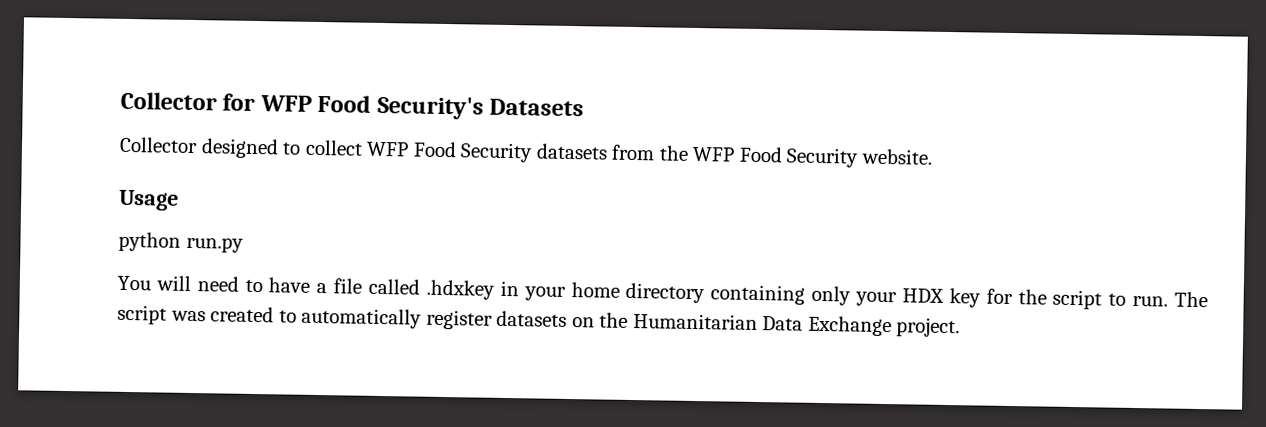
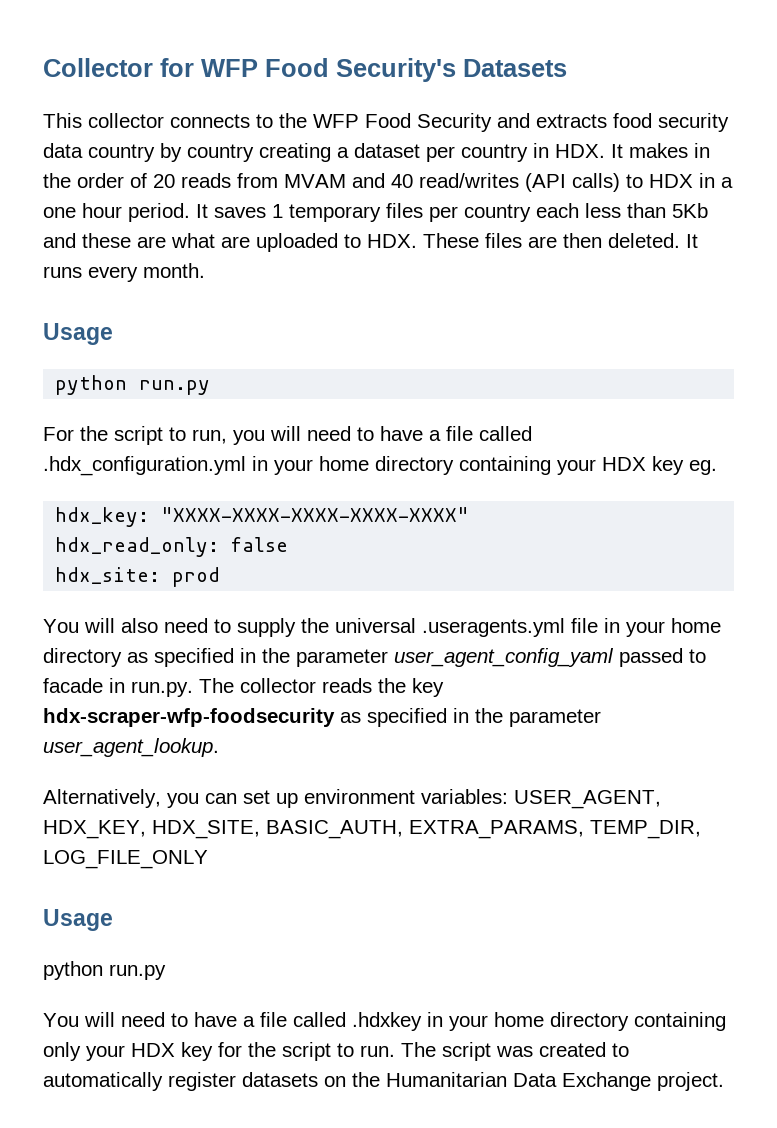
[119,136,933,168] Collector designed to collect WFP Food Security datasets from the WFP Food Security website. -> [43,113,729,132] [43,143,710,162] [43,173,733,192] [43,203,708,222] [43,233,698,252] [43,263,205,282] [43,323,113,345] [55,375,211,395] [43,426,532,445] [43,456,717,476] [55,507,470,527] [55,537,289,557] [55,567,221,587] [43,618,721,637] [43,648,706,667] [43,678,444,697] [43,708,601,727] [43,738,219,757] [43,789,661,809] [43,820,701,839] [43,850,208,869] This collector connects to the WFP Food Security and extracts food security data country by country creating a dataset per country in HDX. It makes in the order of 20 reads from MVAM and 40 read/writes (API calls) to HDX in a one hour period. It saves 1 temporary files per country each less than 5Kb and these are what are uploaded to HDX. These files are then deleted. It runs every month. // Usage // python run.py // For the script to run, you will need to have a file called .hdx_configuration.yml in your home directory containing your HDX key eg. // hdx_key: "XXXX-XXXX-XXXX-XXXX-XXXX" // hdx_read_only: false // hdx_site: prod // You will also need to supply the universal .useragents.yml file in your home directory as specified in the parameter user_agent_config_yaml passed to facade in run.py. The collector reads the key hdx-scraper-wfp-foodsecurity as specified in the parameter user_agent_lookup. // Alternatively, you can set up environment variables: USER_AGENT, HDX_KEY, HDX_SITE, BASIC_AUTH, EXTRA_PARAMS, TEMP_DIR, LOG_FILE_ONLY

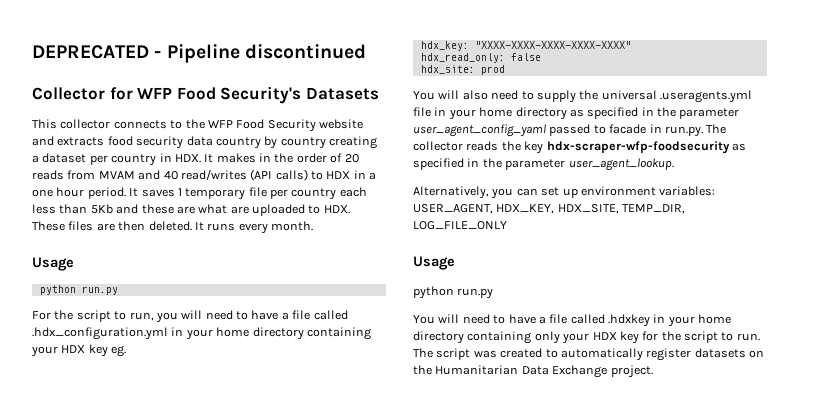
(43, 67) none -> [32,44,366,63] DEPRECATED - Pipeline discontinued //
(492, 122) none -> [319,119,363,129] website
[386,203,423,218] files -> [248,187,267,197] file
[266,820,584,839] BASIC_AUTH, EXTRA_PARAMS, -> (619, 209) none

